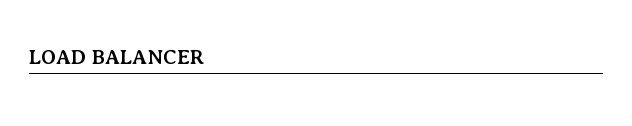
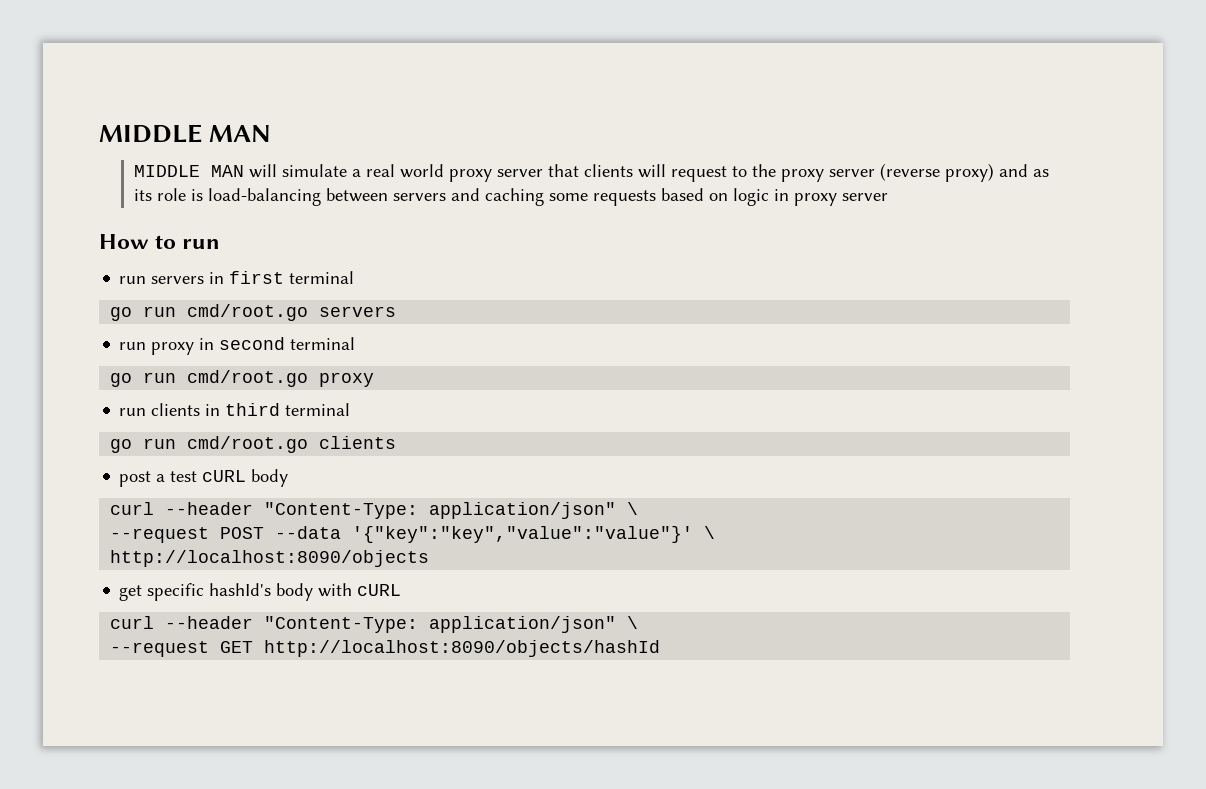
[29,50,204,64] LOAD BALANCER -> [99,124,271,143] [134,163,1050,182] [134,188,889,206] [99,234,221,249] [119,271,355,284] [110,304,397,321] [119,337,356,355] [110,370,375,387] [119,403,351,416] [110,436,397,453] [119,469,289,487] [110,502,639,519] [110,526,716,543] [110,550,430,567] [119,583,402,601] [110,616,639,633] [110,640,661,657] MIDDLE MAN // MIDDLE MAN will simulate a real world proxy server that clients will request to the proxy server (reverse proxy) and as its role is load-balancing between servers and caching some requests based on logic in proxy server // How to run // run servers in first terminal // go run cmd/root.go servers // run proxy in second terminal // go run cmd/root.go proxy // run clients in third terminal // go run cmd/root.go clients // post a test cURL body // curl --header "Content-Type: application/json" \ // --request POST --data '{"key":"key","value":"value"}' \ // http://localhost:8090/objects // get specific hashId's body with cURL // curl --header "Content-Type: application/json" \ // --request GET http://localhost:8090/objects/hashId

